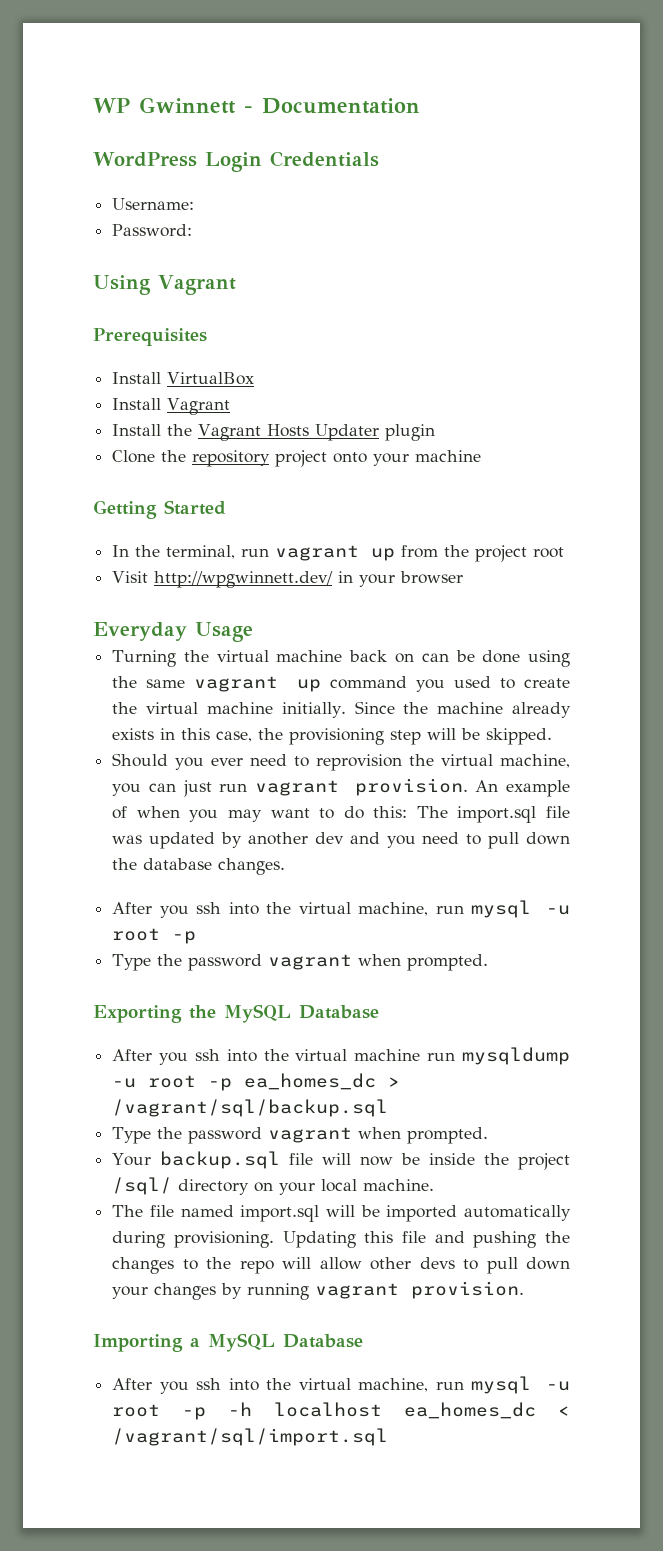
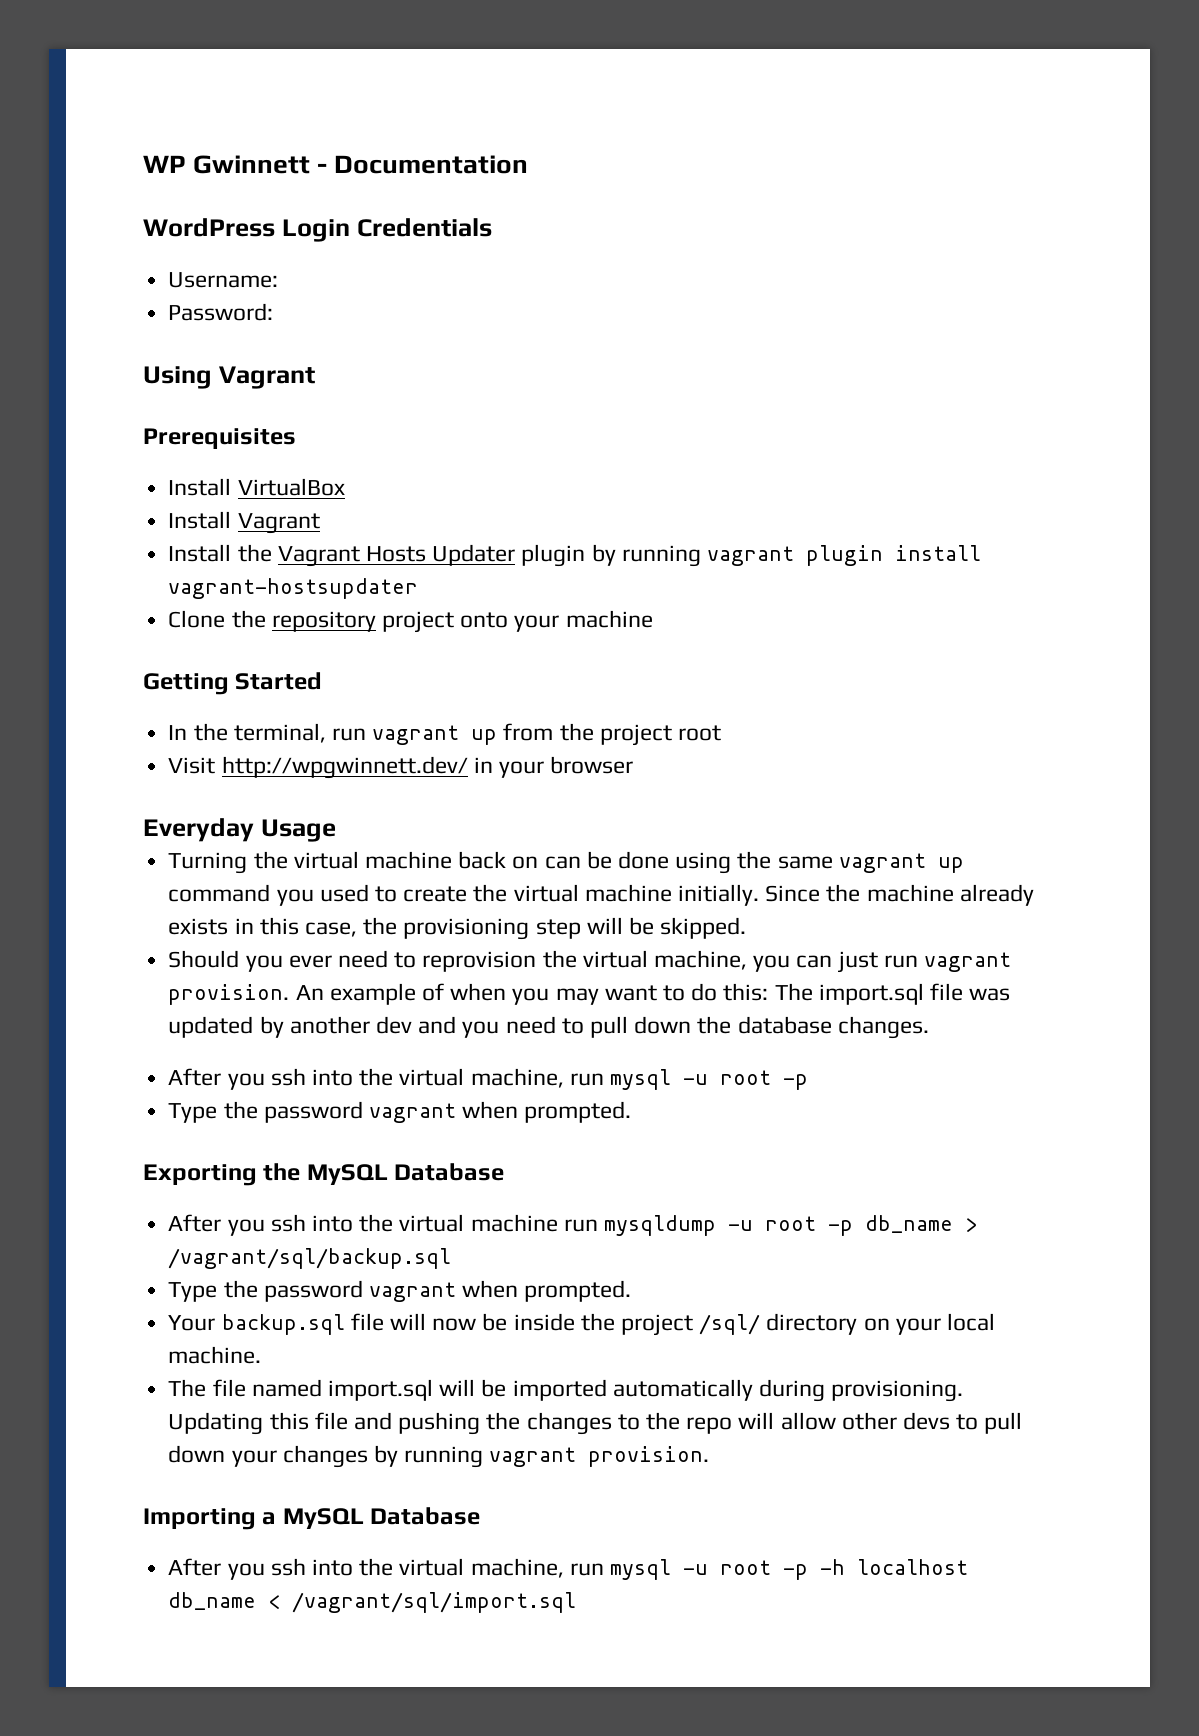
(436, 432) none -> [591,544,981,567] [168,578,419,599] by running vagrant plugin install vagrant-hostsupdater
[244,1073,377,1090] ea_homes_dc -> [864,1215,953,1233] db_name
[404,1402,537,1419] ea_homes_dc -> [168,1592,257,1610] db_name

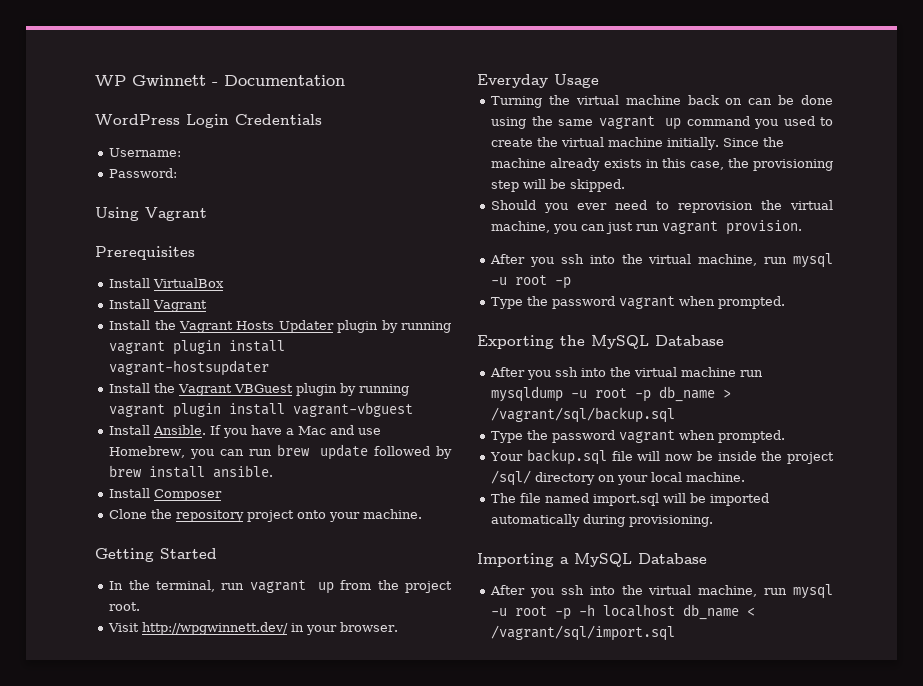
(419, 588) none -> [109,383,410,396] [109,402,414,418] [109,425,382,438] [109,444,452,460] [109,465,274,478] [109,488,223,501] // Install the Vagrant VBGuest plugin by running vagrant plugin install vagrant-vbguest // Install Ansible. If you have a Mac and use Homebrew, you can run brew update followed by brew install ansible. // Install Composer
[565,610,653,628] machine -> [363,509,423,519] machine.
[677,725,721,741] root -> [109,602,141,611] root.
[550,756,634,774] browser -> [340,622,399,632] browser.
[295,983,1011,1005] [168,1016,929,1039] An example of when you may want to do this: The import.sql file was updated by another dev and you need to pull down the database changes. -> (803, 227) none
[168,1412,1023,1435] [168,1445,710,1468] Updating this file and pushing the changes to the repo will allow other devs to pull down your changes by running vagrant provision. -> (714, 521) none

